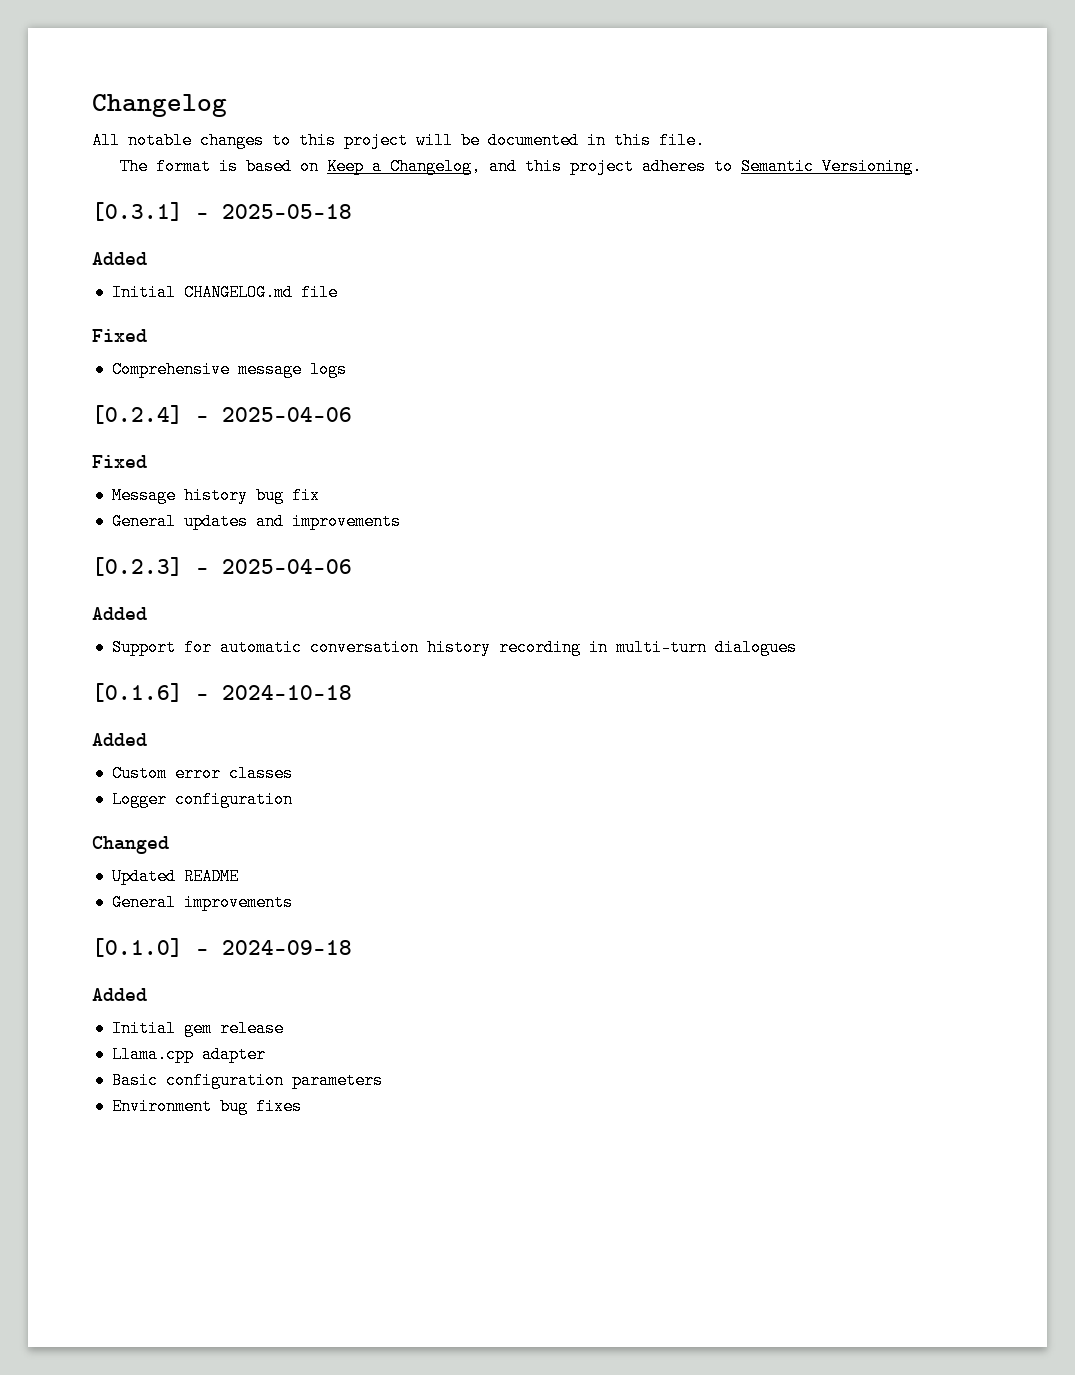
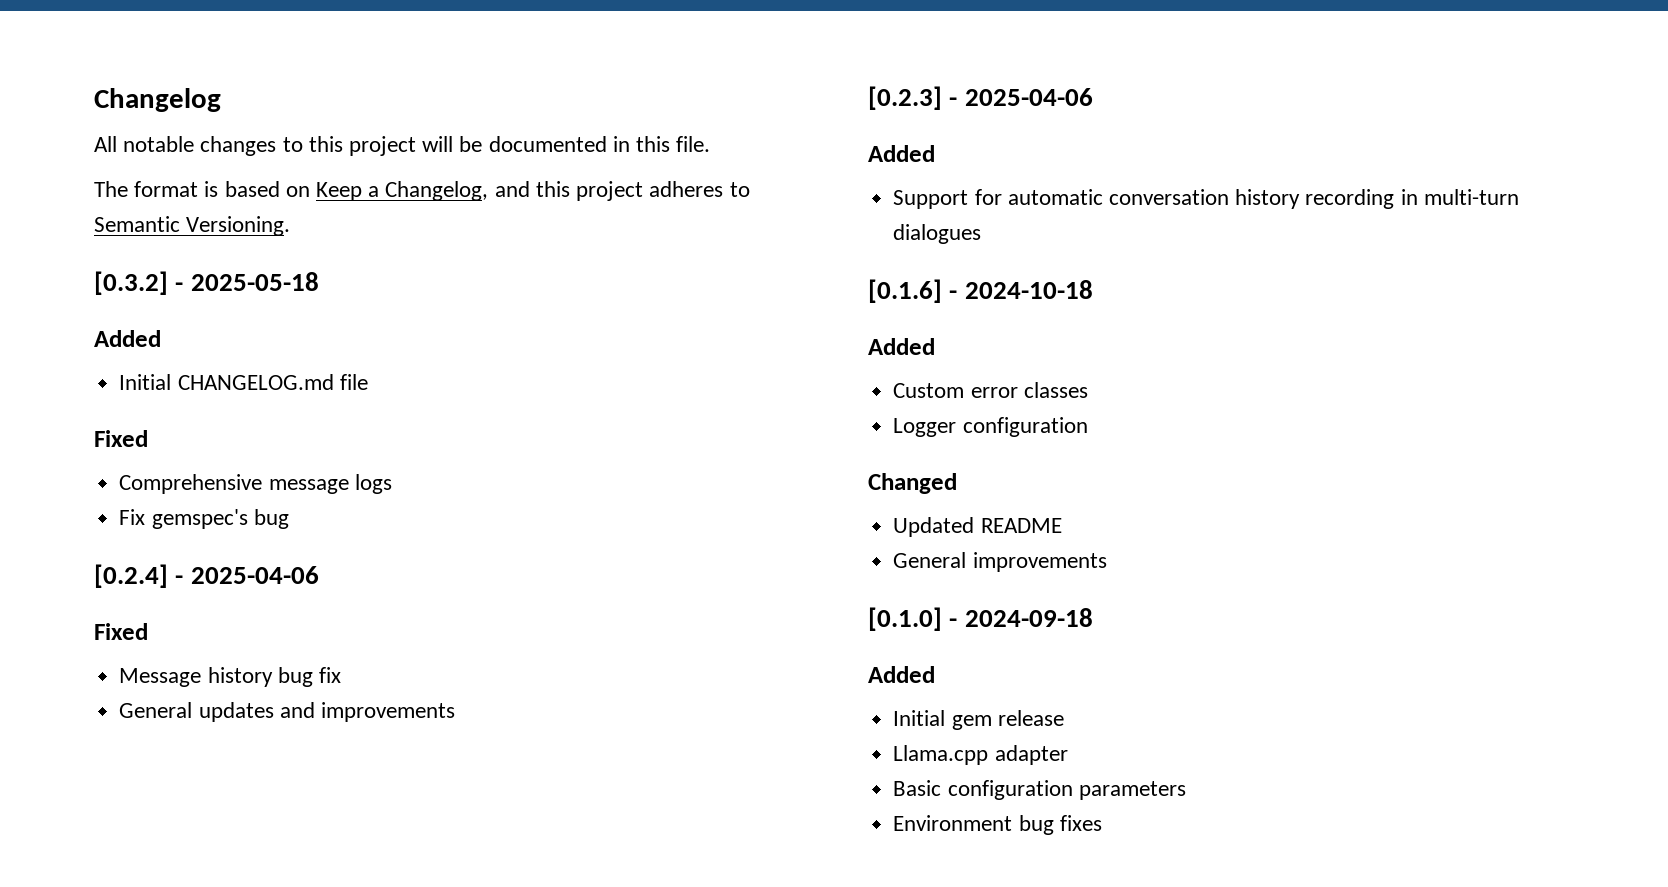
[92,202,183,221] [0.3.1] -> [94,271,168,295] [0.3.2]
(347, 369) none -> [119,509,289,529] // Fix gemspec's bug

